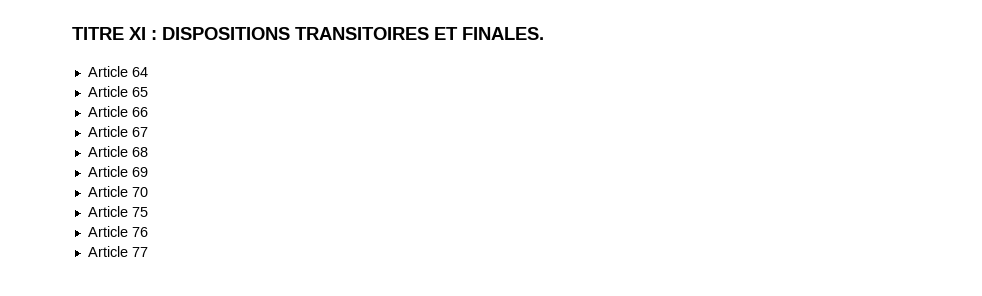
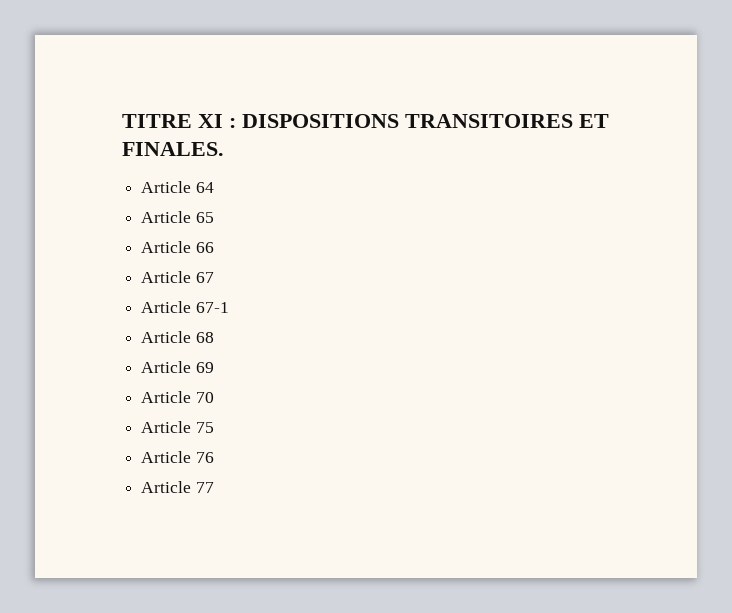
(148, 132) none -> [141,301,229,313] // Article 67-1

